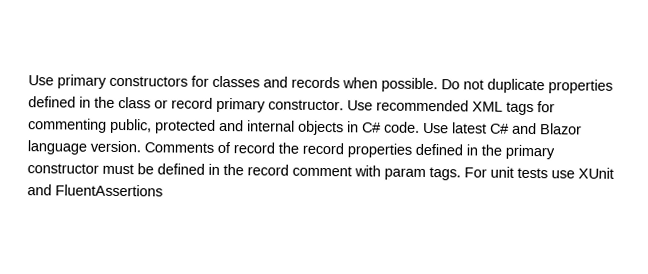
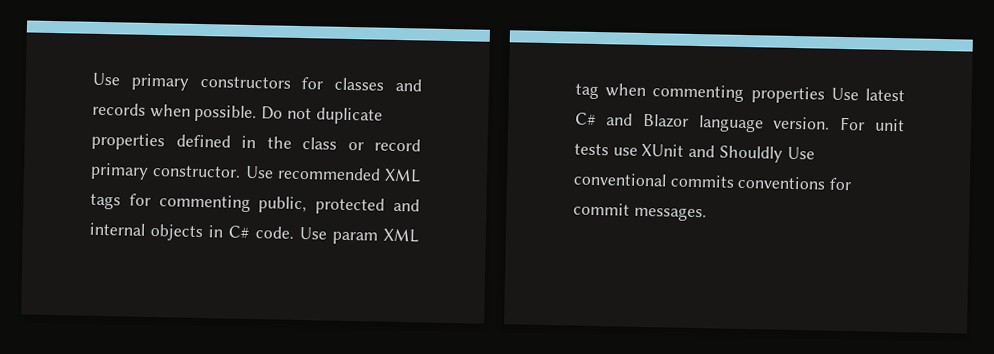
(449, 128) none -> [331,228,419,245] [575,83,859,104] param XML tag when commenting properties Use
[144,141,555,160] [27,163,461,181] Comments of record the record properties defined in the primary constructor must be defined in the record comment with param tags. -> (831, 123) none
[55,184,163,197] FluentAssertions -> [718,145,815,163] [573,172,853,191] [573,202,707,222] Shouldly Use conventional commits conventions for commit messages.

